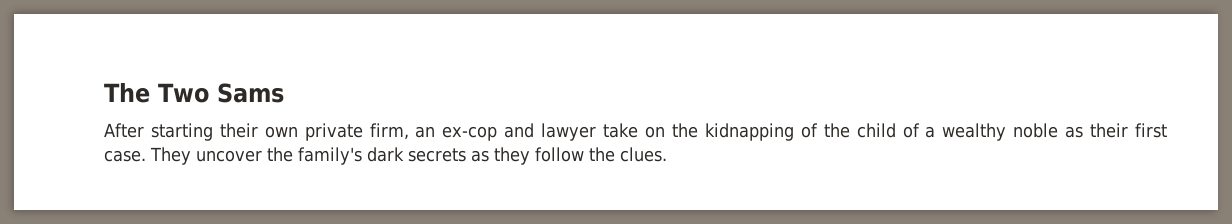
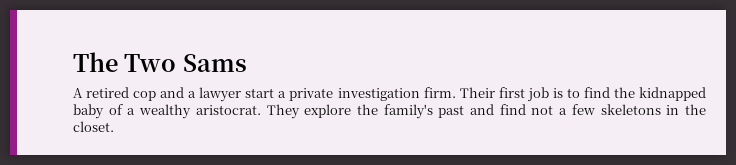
[104,123,1167,141] [104,147,667,165] After starting their own private firm, an ex-cop and lawyer take on the kidnapping of the child of a wealthy noble as their first case. They uncover the family's dark secrets as they follow the clues. -> [73,87,706,102] [73,104,706,119] [73,121,114,132] A retired cop and a lawyer start a private investigation firm. Their first job is to find the kidnapped baby of a wealthy aristocrat. They explore the family's past and find not a few skeletons in the closet.

